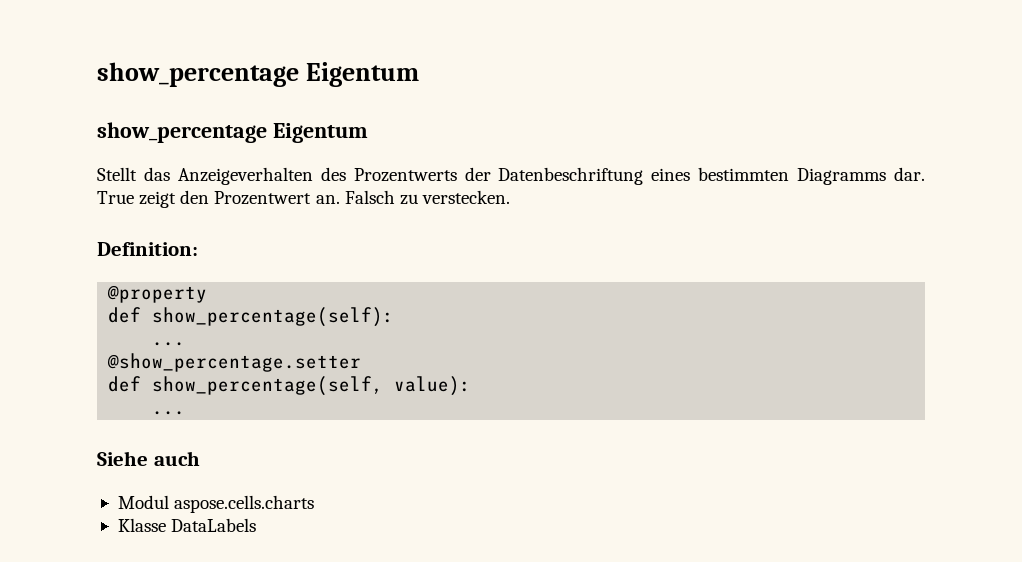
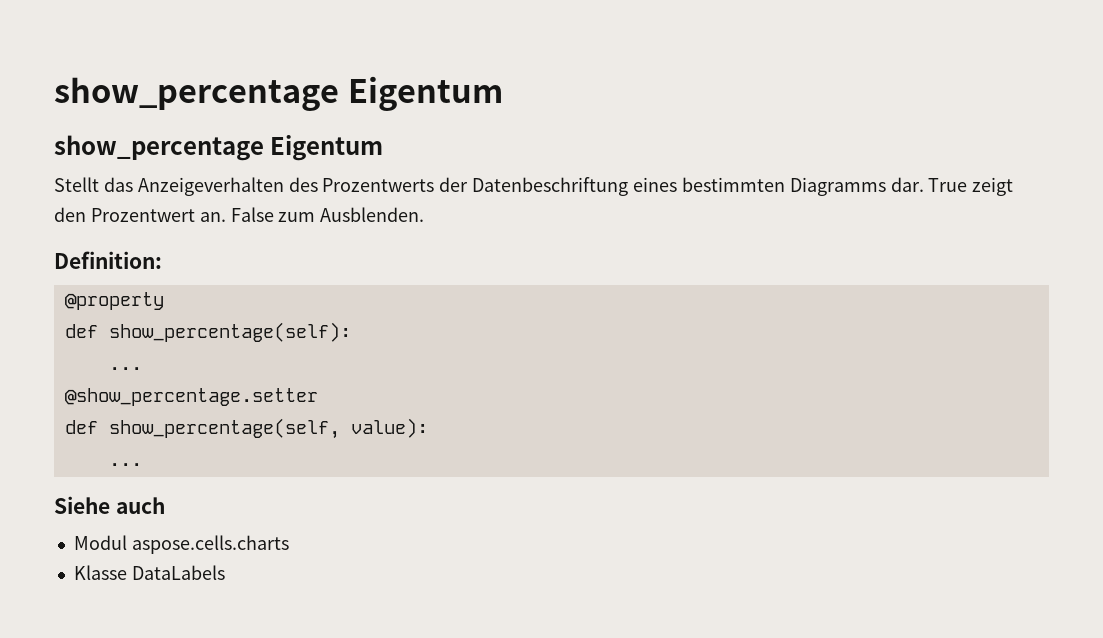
[344,190,510,205] Falsch zu verstecken. -> [230,207,425,222] False zum Ausblenden.

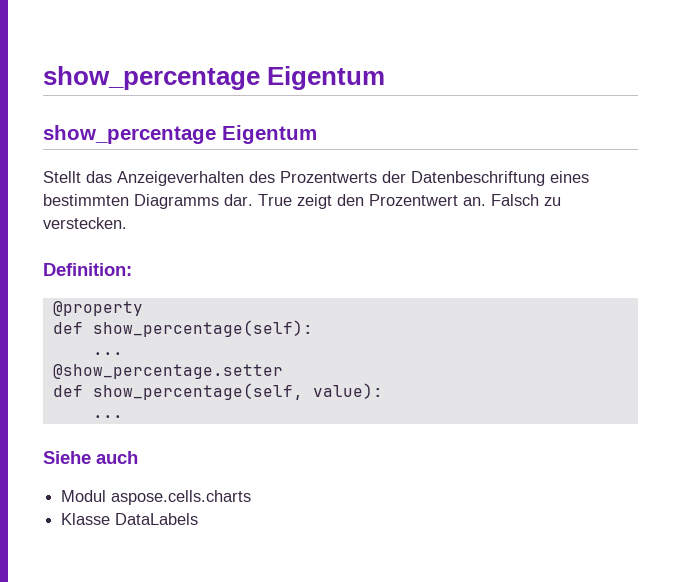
[230,207,425,222] False zum Ausblenden. -> [491,194,561,206] [43,217,127,229] Falsch zu verstecken.

